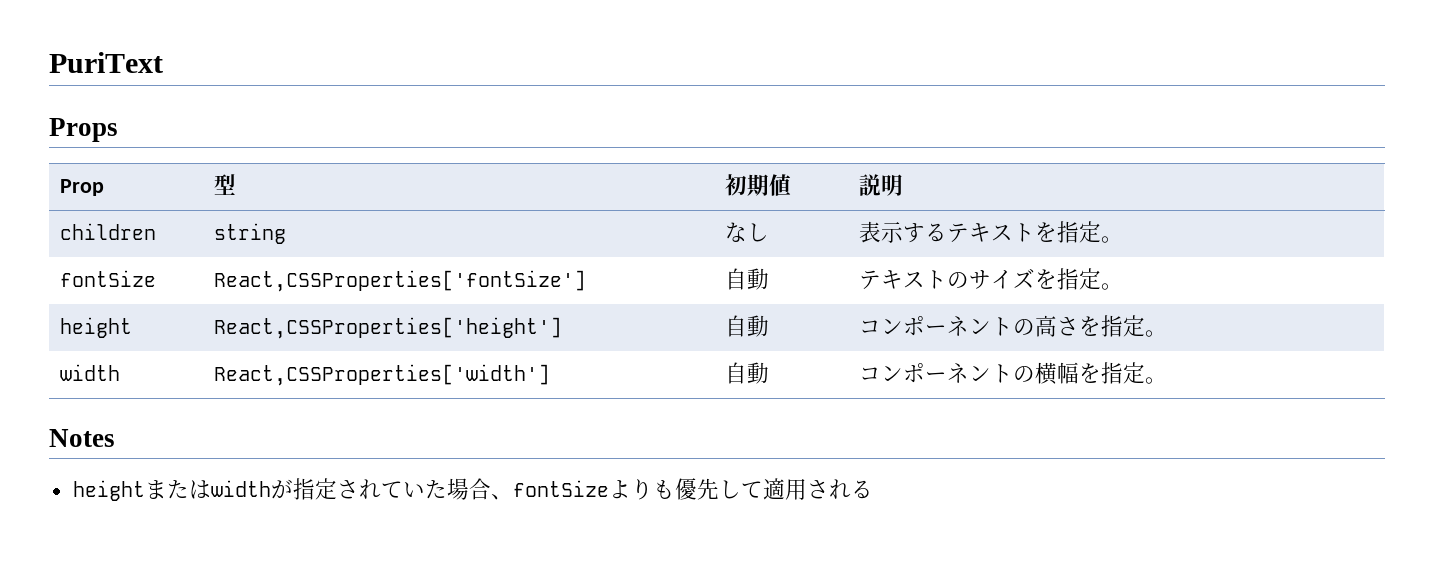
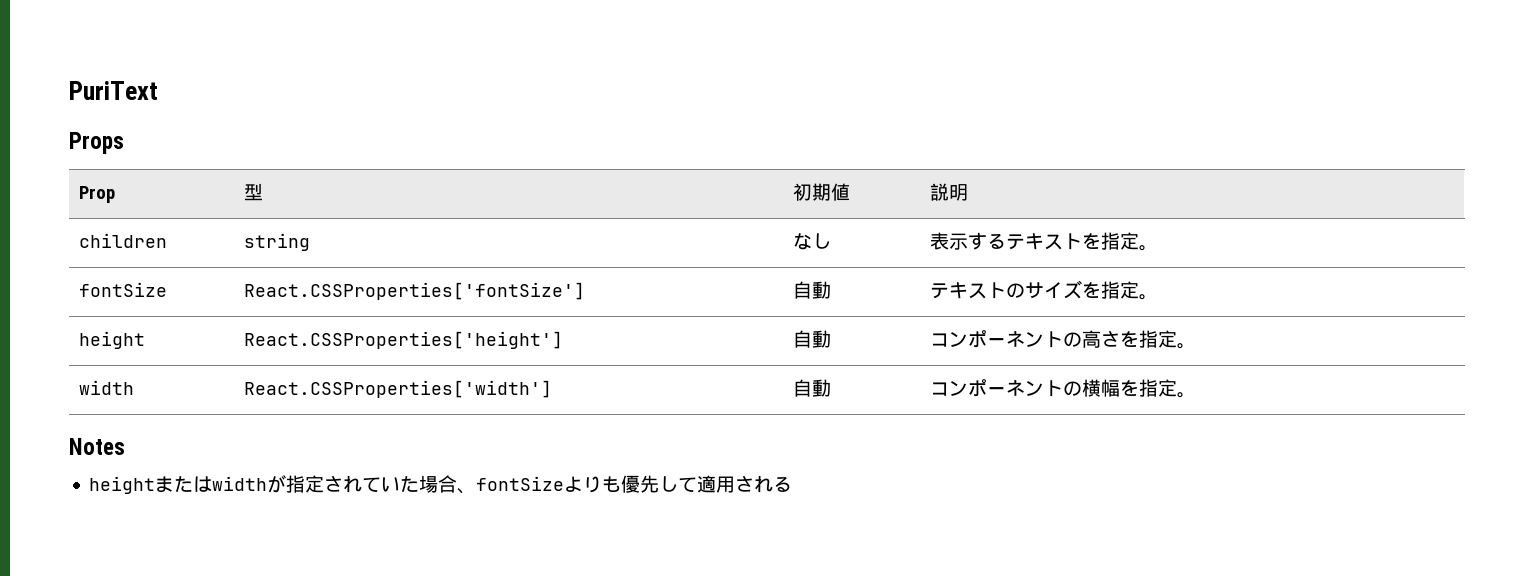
[214,270,587,292] React,CSSProperties['fontSize'] -> [243,282,585,300] React.CSSProperties['fontSize']
[214,317,563,339] React,CSSProperties['height'] -> [243,331,563,349] React.CSSProperties['height']
[214,364,551,386] React,CSSProperties['width'] -> [243,380,552,398] React.CSSProperties['width']

